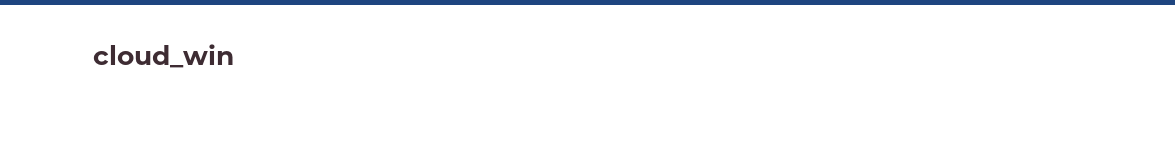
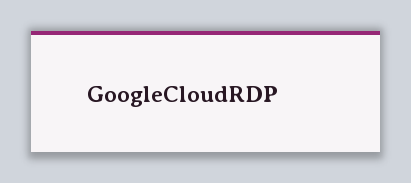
[93,44,234,68] cloud_win -> [87,86,278,107] GoogleCloudRDP

